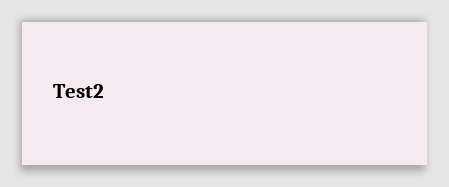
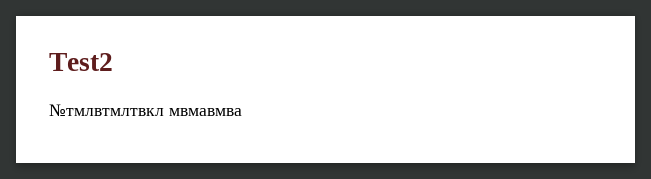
(104, 91) none -> [49,104,242,116] // №тмлвтмлтвкл мвмавмва

